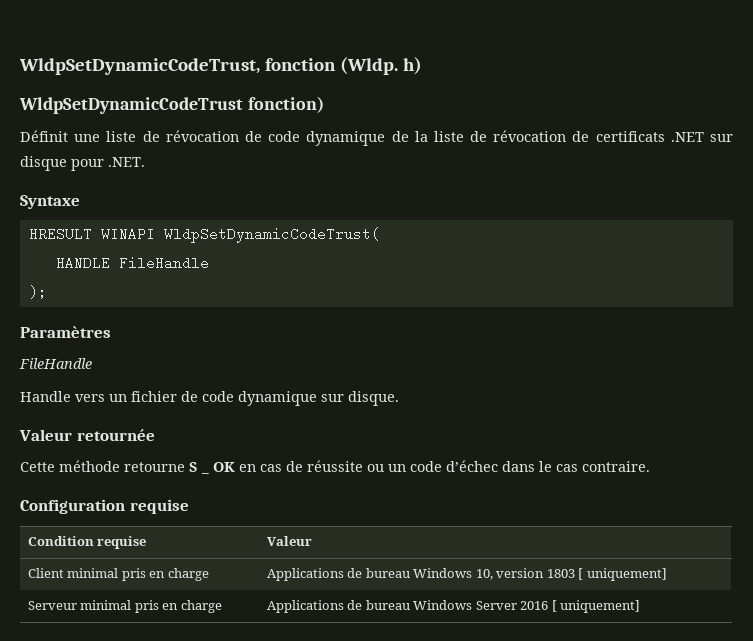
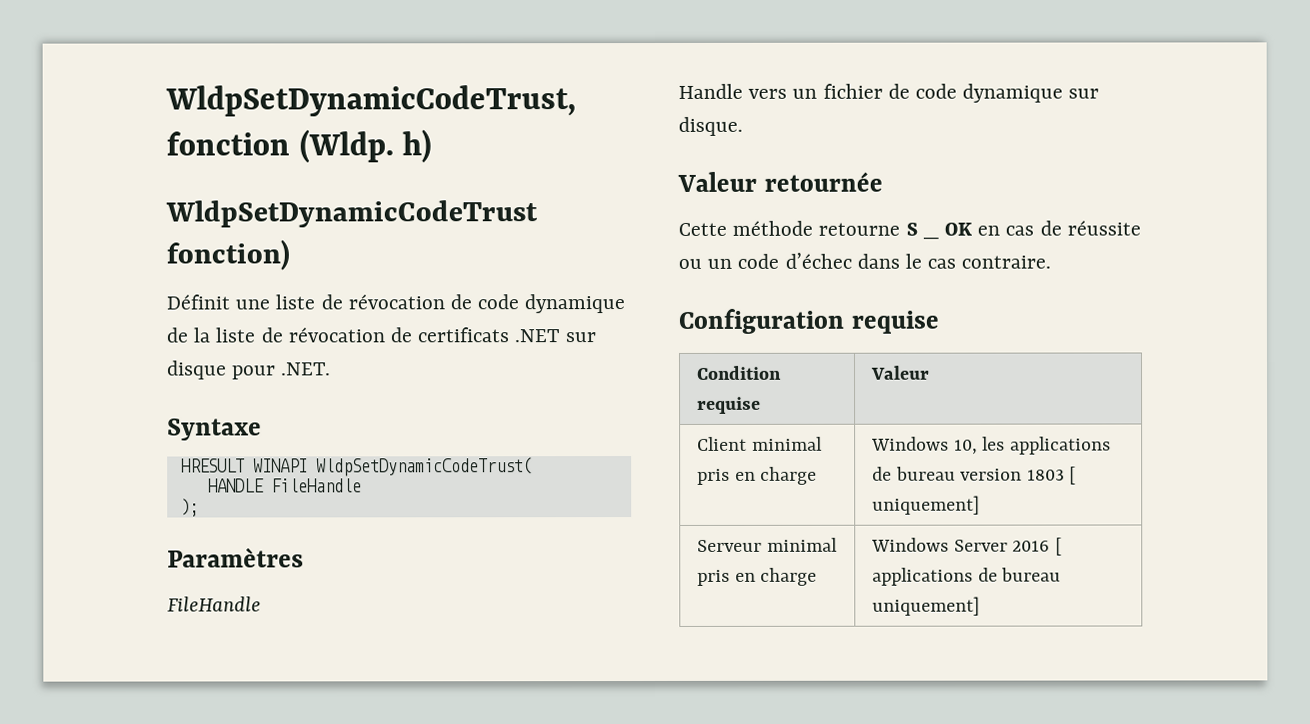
[266,568,493,581] Applications de bureau Windows 10, -> [871,436,1111,455] [872,466,956,481] Windows 10, les applications de bureau
[266,600,410,613] Applications de bureau -> (818, 576) none
(557, 606) none -> [872,567,1062,586] applications de bureau

